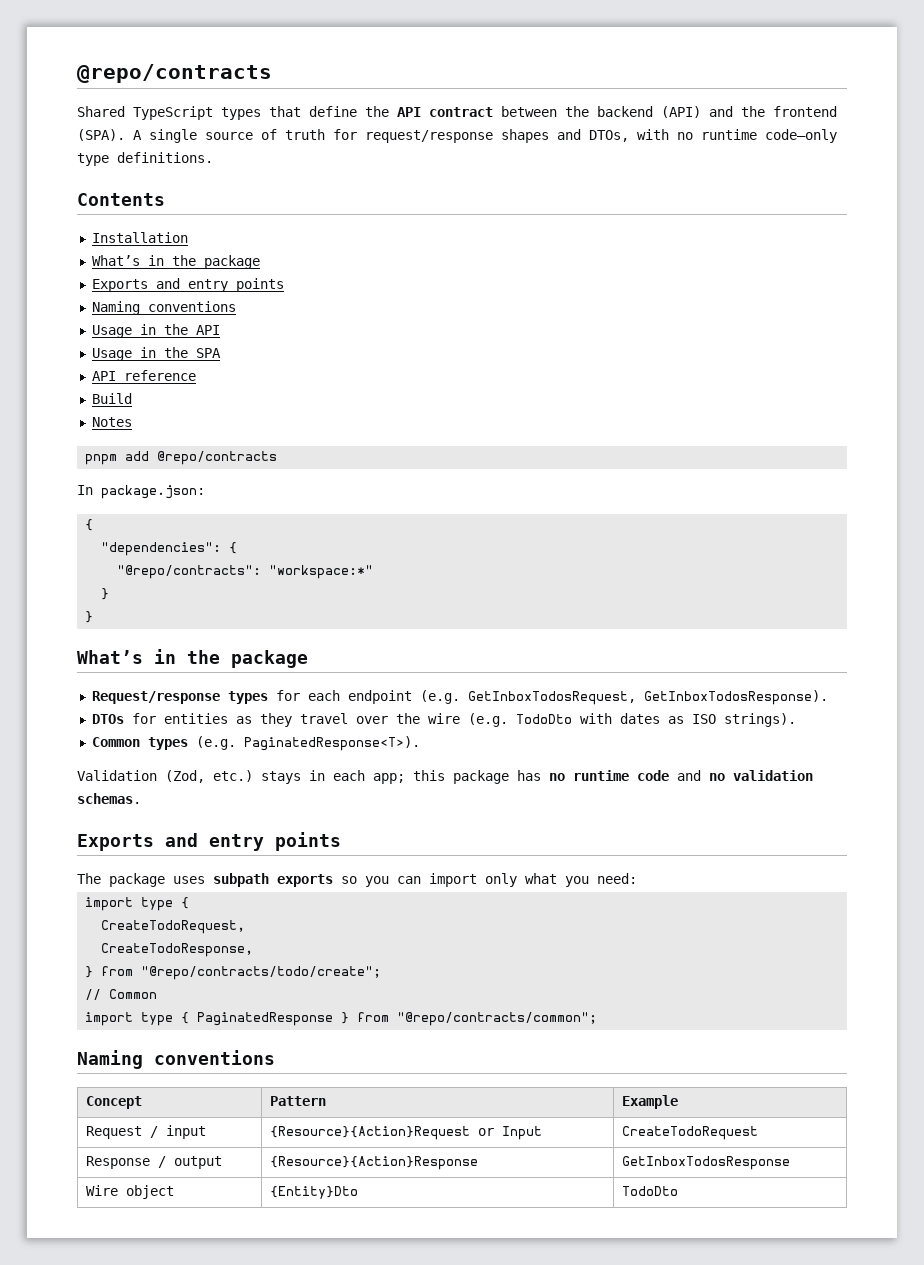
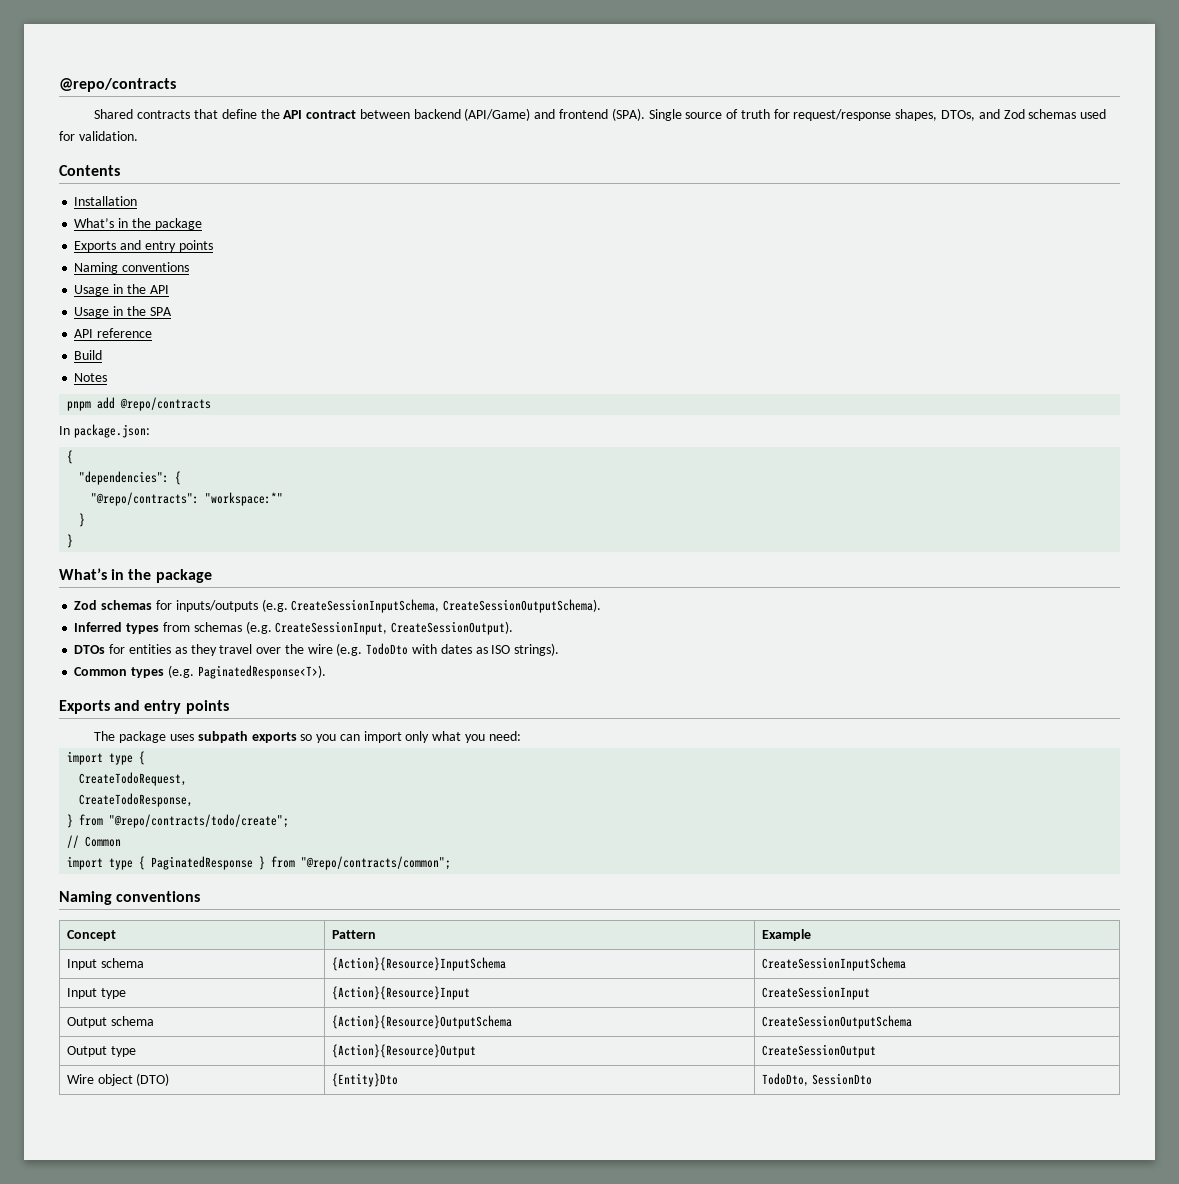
[133,106,261,120] TypeScript types -> [137,110,191,119] contracts
[565,106,837,118] [77,129,197,143] the backend (API) and the frontend (SPA). A single -> [413,108,682,121] backend (API/Game) and frontend (SPA). Single
[501,129,837,143] [77,152,213,166] shapes and DTOs, with no runtime code—only type definitions. -> [895,109,1107,121] [59,131,138,141] shapes, DTOs, and Zod schemas used for validation.
[91,690,828,705] Request/response types for each endpoint (e.g. GetInboxTodosRequest, GetInboxTodosResponse). -> [74,599,602,613] [74,621,514,635] Zod schemas for inputs/outputs (e.g. CreateSessionInputSchema, CreateSessionOutputSchema). // Inferred types from schemas (e.g. CreateSessionInput, CreateSessionOutput).
[77,770,813,784] [77,793,141,804] // Validation (Zod, etc.) stays in each app; this package has no runtime code and no validation schemas. -> (326, 672) none
[86,1125,207,1139] [270,1126,543,1140] [622,1126,759,1140] [86,1156,223,1169] [270,1156,479,1170] [622,1156,791,1170] Request / input | {Resource}{Action}Request or Input | CreateTodoRequest // Response / output | {Resource}{Action}Response | GetInboxTodosResponse -> [66,958,144,970] [331,957,506,971] [761,957,906,971] [66,988,126,999] [331,986,470,1000] [761,986,870,1000] [66,1016,154,1028] [331,1015,512,1029] [761,1015,912,1029] [66,1046,136,1057] [331,1044,476,1058] [761,1044,876,1058] Input schema | {Action}{Resource}InputSchema | CreateSessionInputSchema // Input type | {Action}{Resource}Input | CreateSessionInput // Output schema | {Action}{Resource}OutputSchema | CreateSessionOutputSchema // Output type | {Action}{Resource}Output | CreateSessionOutput
(175, 1192) none -> [136,1073,170,1086] (DTO)
[622,1186,679,1196] TodoDto -> [761,1073,872,1086] TodoDto, SessionDto

